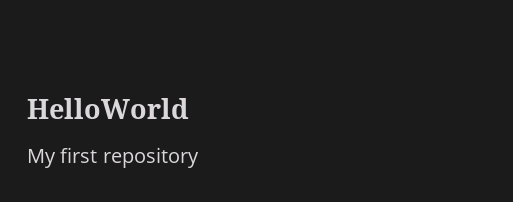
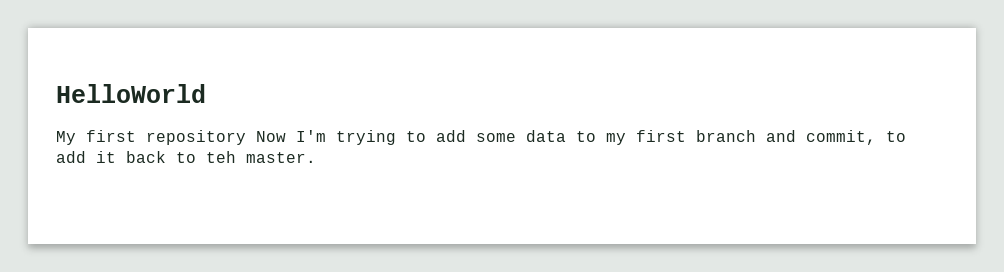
(199, 157) none -> [256,130,906,145] [56,151,316,163] Now I'm trying to add some data to my first branch and commit, to add it back to teh master.

